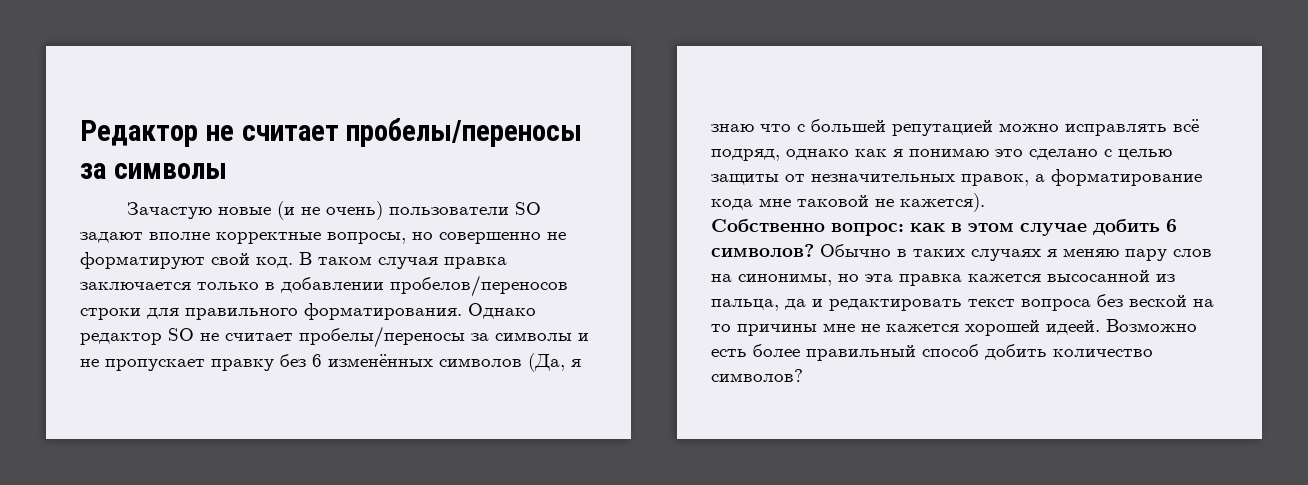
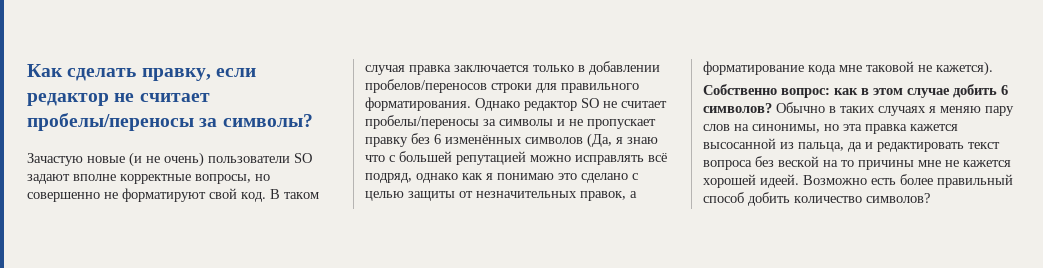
[80,118,583,147] [80,163,227,179] Редактор не считает пробелы/переносы за символы -> [27,64,256,81] [27,93,210,106] [27,113,313,131] Как сделать правку, если редактор не считает пробелы/переносы за символы?

